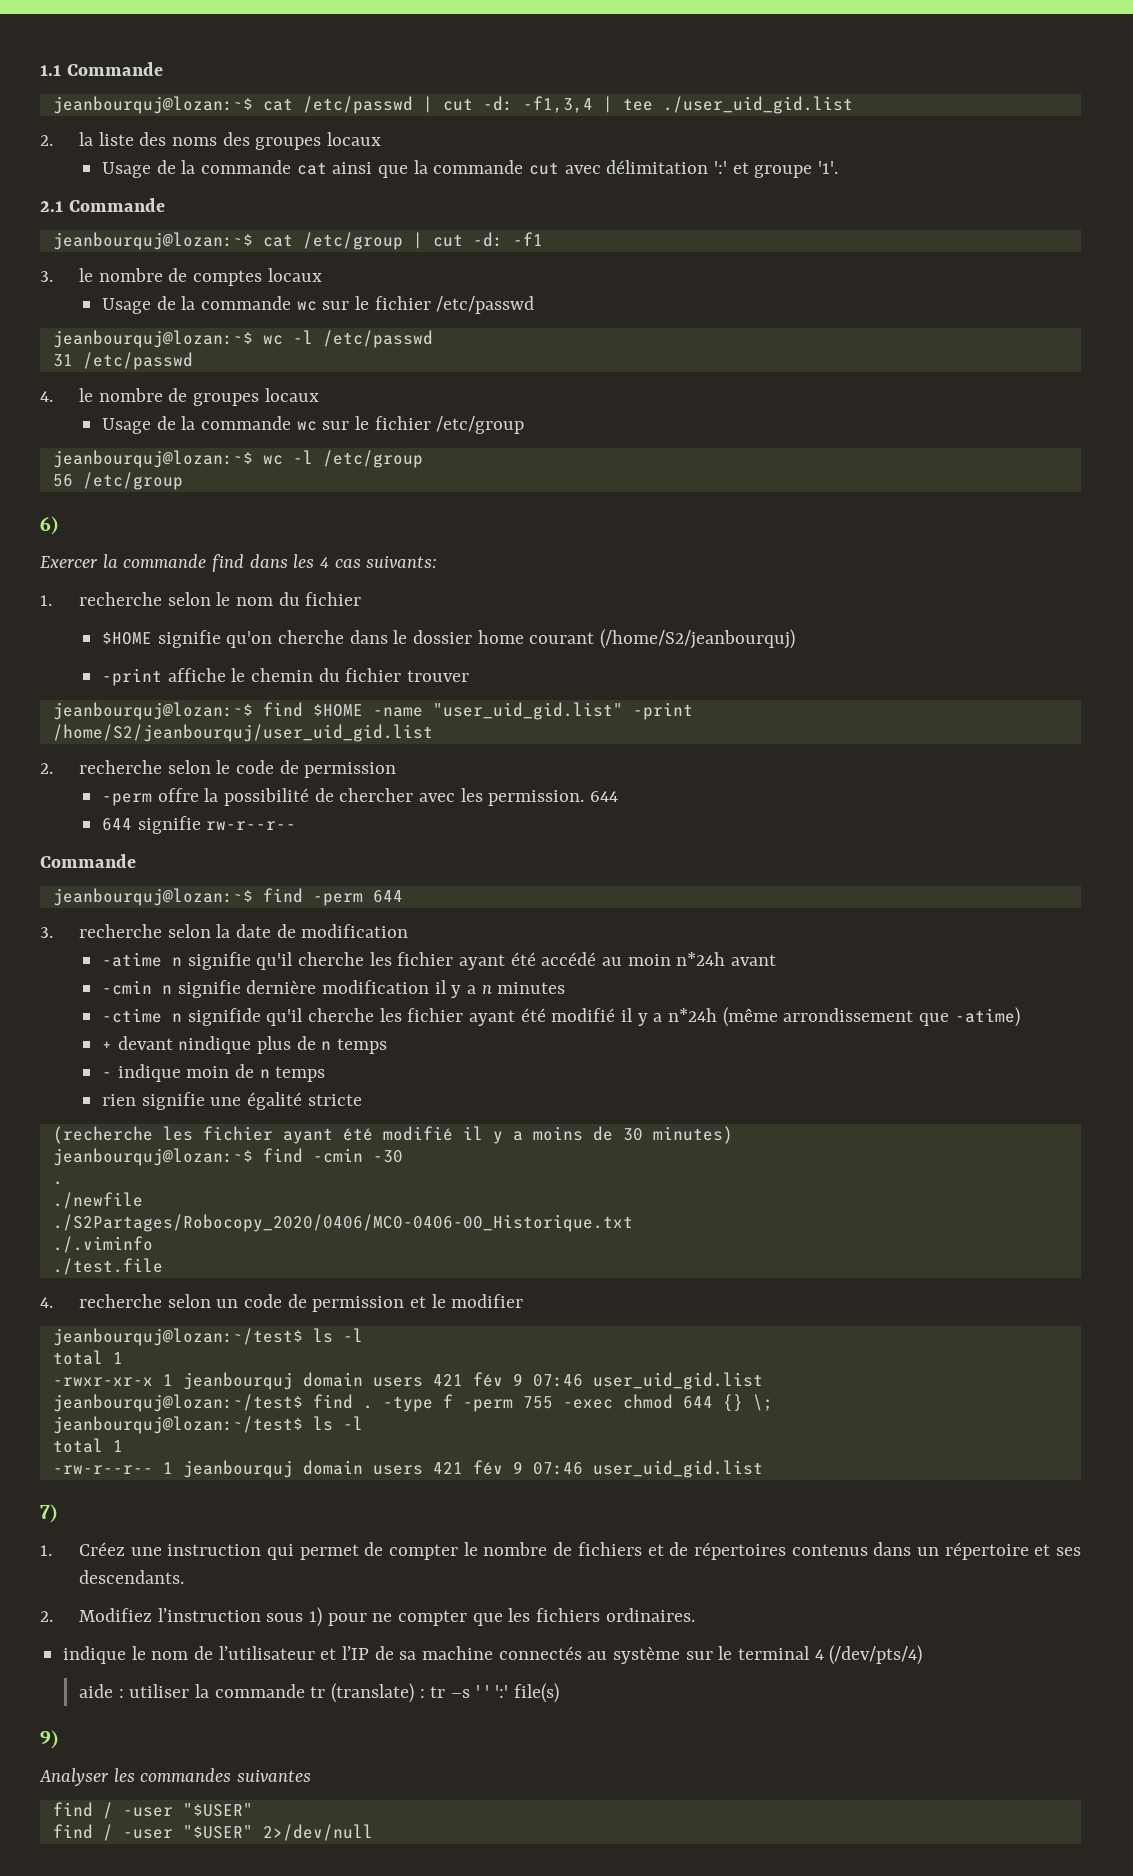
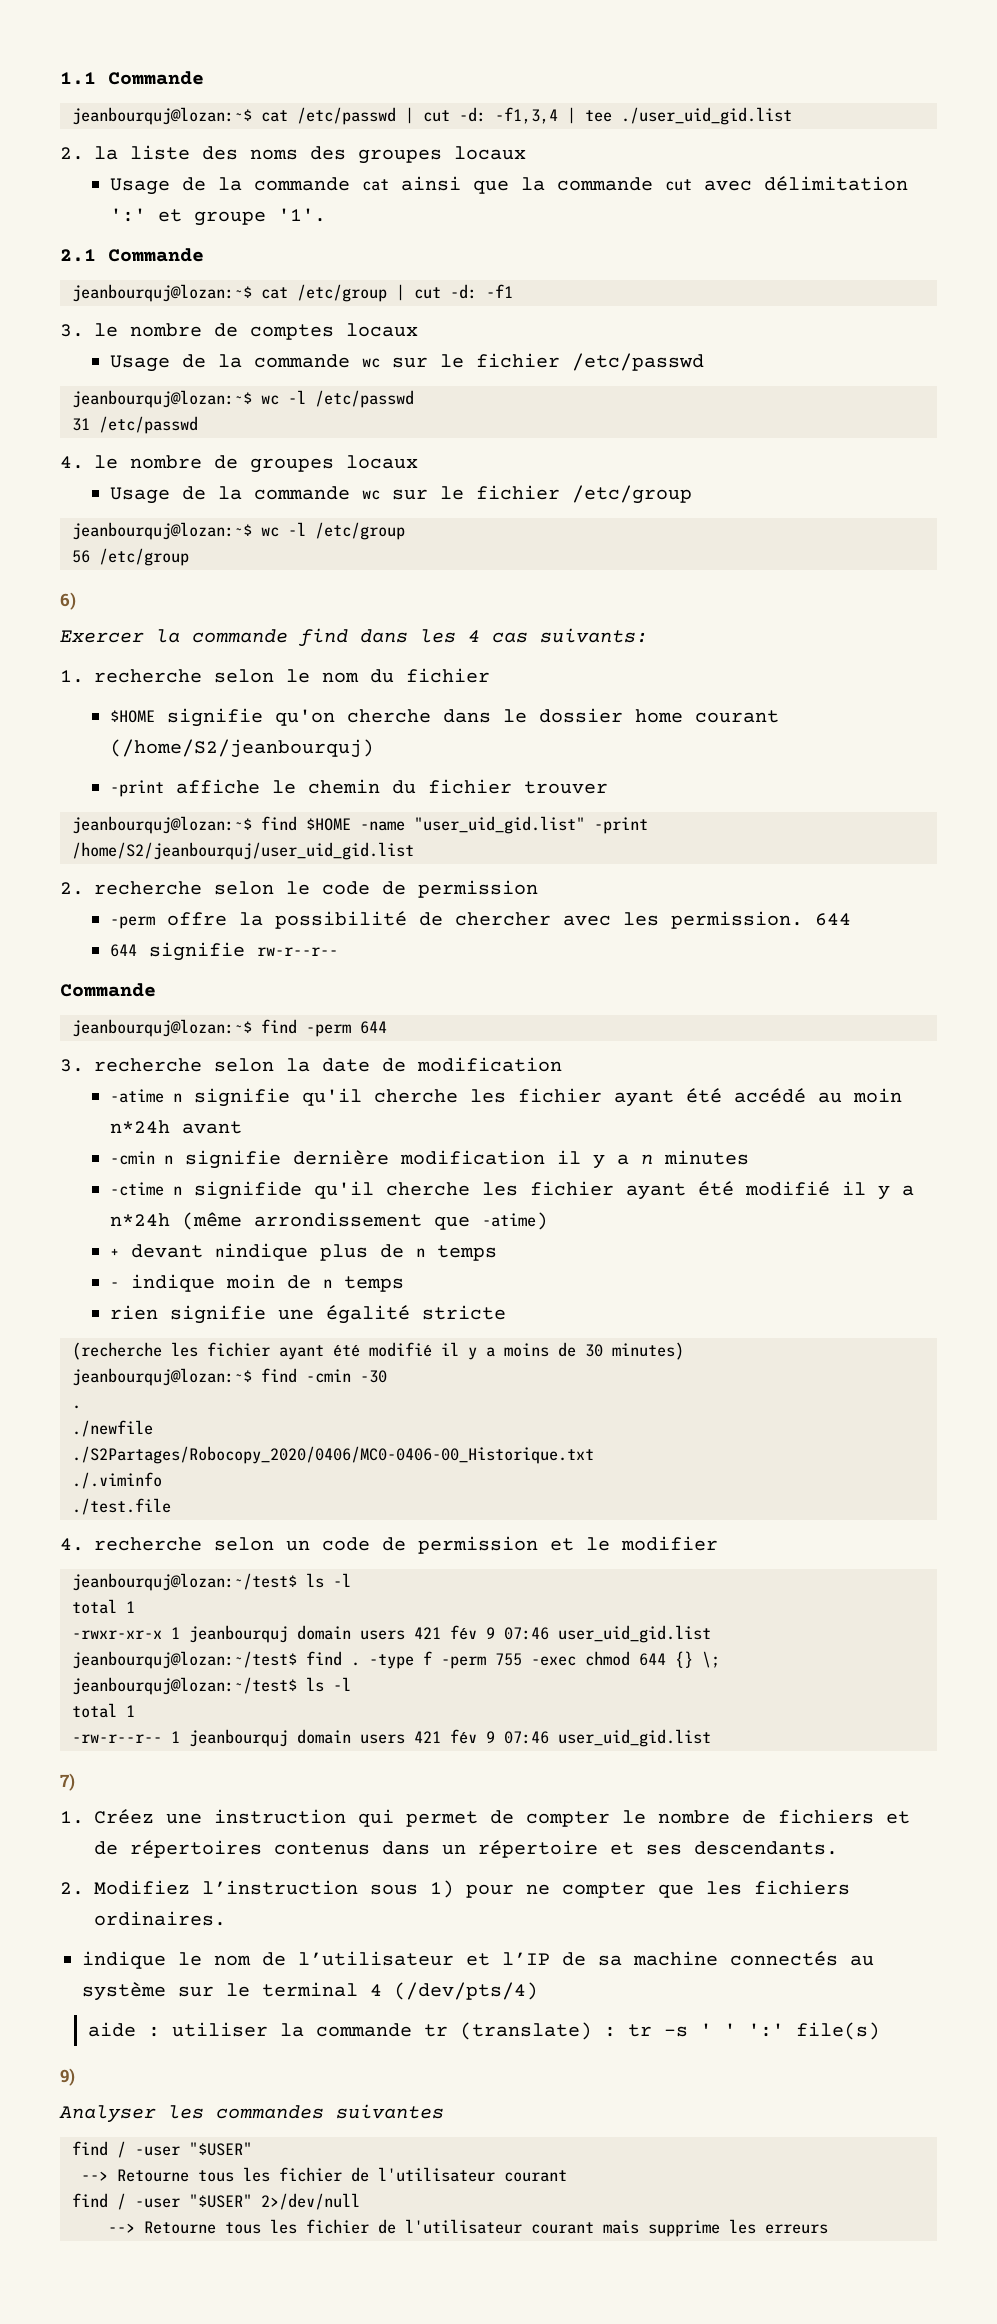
(253, 1810) none -> [81,2167,567,2182] // --> Retourne tous les fichier de l'utilisateur courant
(373, 1832) none -> [108,2219,828,2237] // --> Retourne tous les fichier de l'utilisateur courant mais supprime les erreurs

